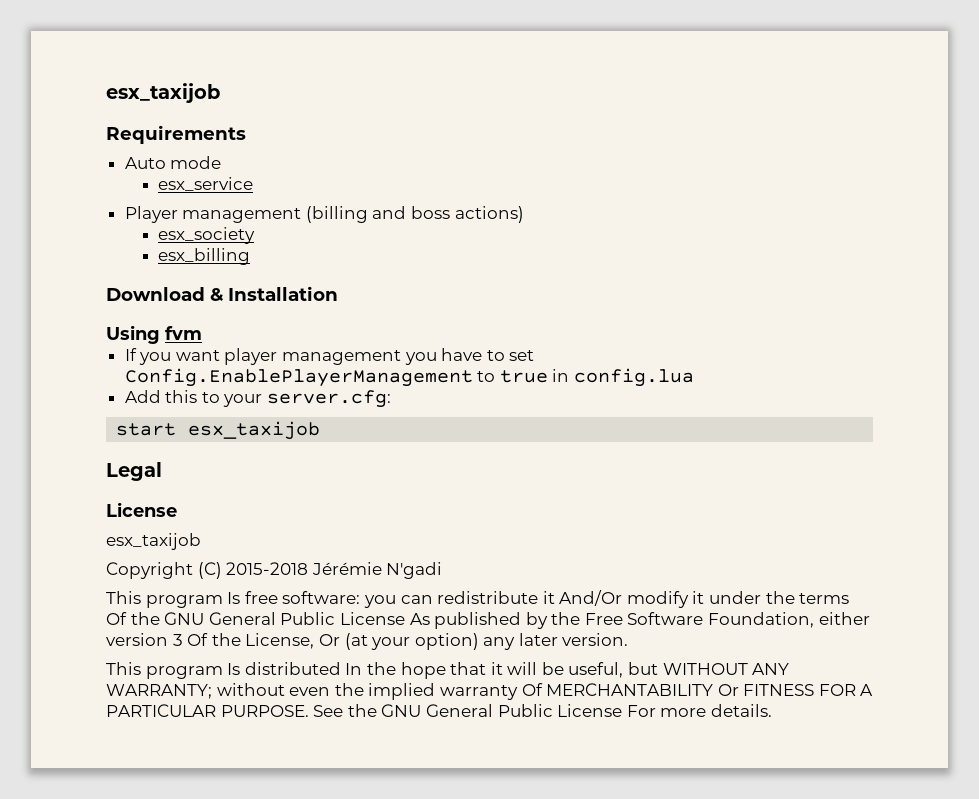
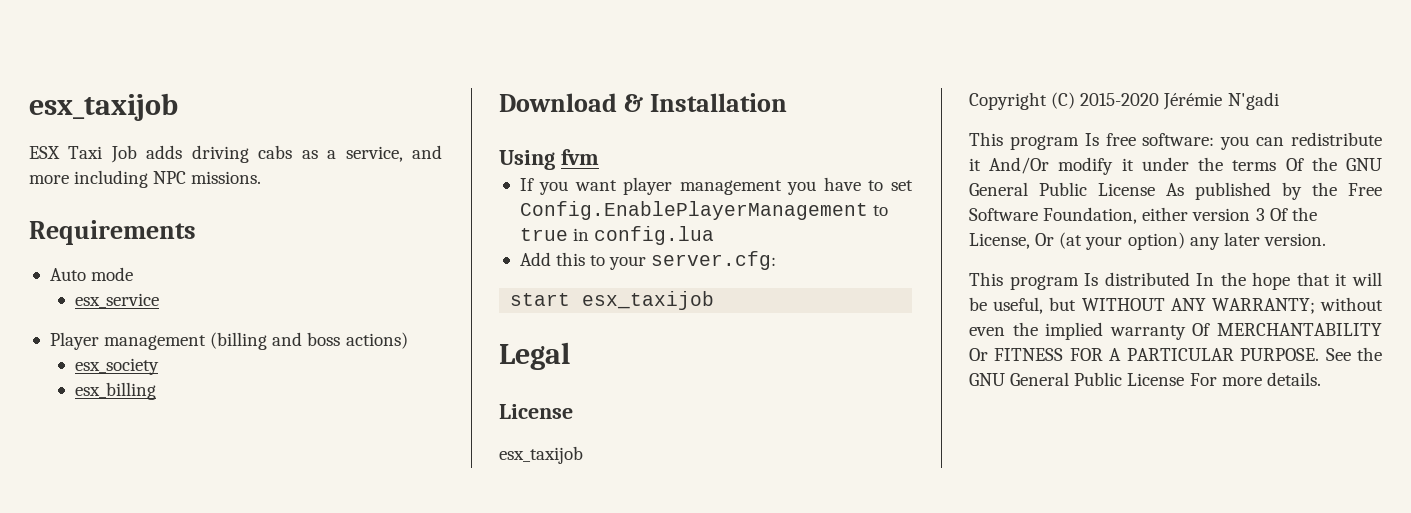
[106,83,220,103] esx_taxijob -> [29,93,178,121] [29,145,443,163] [29,170,262,188] esx_taxijob // ESX Taxi Job adds driving cabs as a service, and more including NPC missions.
[226,562,309,575] 2015-2018 -> [1080,93,1160,106] 2015-2020

